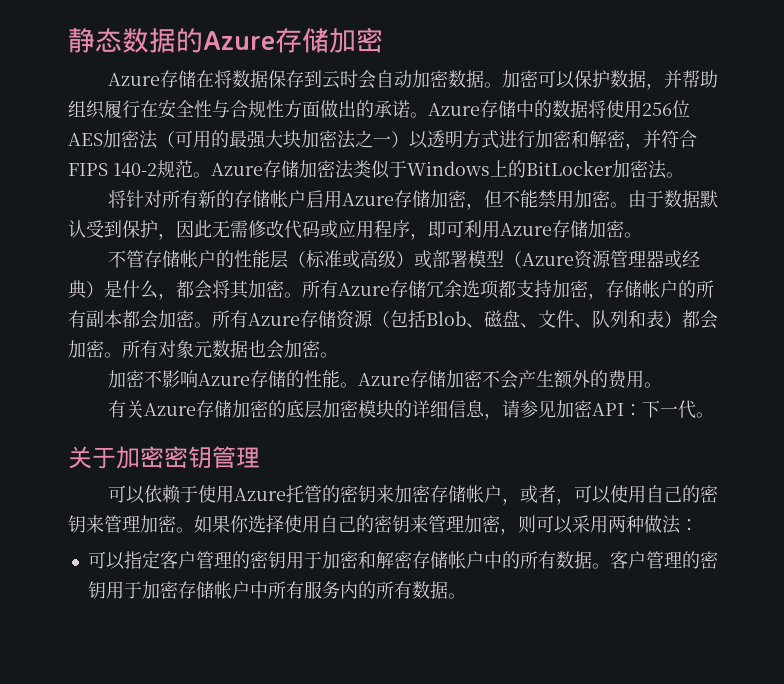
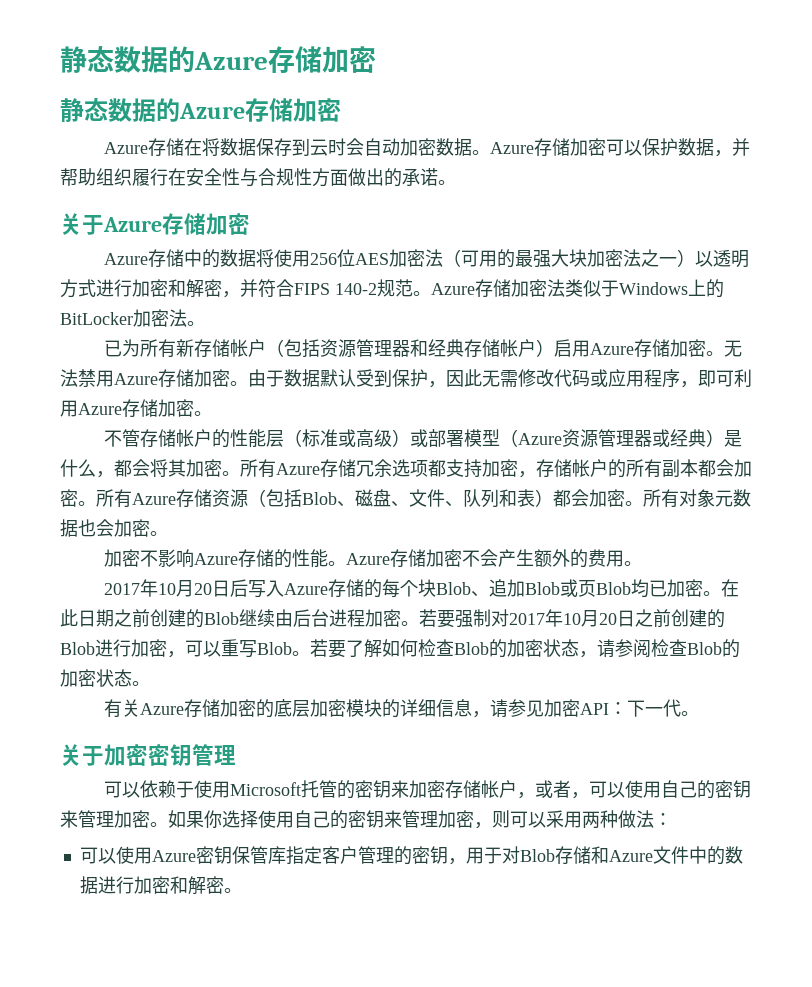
[68,27,383,53] 静态数据的Azure存储加密 -> [60,46,376,73] [60,98,341,123] 静态数据的Azure存储加密 // 静态数据的Azure存储加密
(502, 85) none -> [489,138,570,156] Azure存储
(428, 115) none -> [60,213,250,235] // 关于Azure存储加密 //
[107,190,574,210] 将针对所有新的存储帐户启用Azure存储加密，但不能禁用 -> [103,339,742,358] [60,369,194,387] 已为所有新存储帐户（包括资源管理器和经典存储帐户）启用Azure存储加密。无法禁用Azure存储
(662, 385) none -> [103,579,739,598] [60,609,725,628] [60,639,740,658] [60,669,150,687] // 2017年10月20日后写入Azure存储的每个块Blob、追加Blob或页Blob均已加密。在此日期之前创建的Blob继续由后台进程加密。若要强制对2017年10月20日之前创建的Blob进行加密，可以重写Blob。若要了解如何检查Blob的加密状态，请参阅检查Blob的加密状态。
[233,488,286,501] Azure -> [229,782,301,796] Microsoft
(125, 561) none -> [115,846,286,864] 使用Azure密钥保管库
[285,551,718,569] [87,581,448,599] 用于加密和解密存储帐户中的所有数据。客户管理的密钥用于加密存储帐户中所有服务内的所有数据 -> [447,846,743,865] [79,876,224,895] ，用于对Blob存储和Azure文件中的数据进行加密和解密

